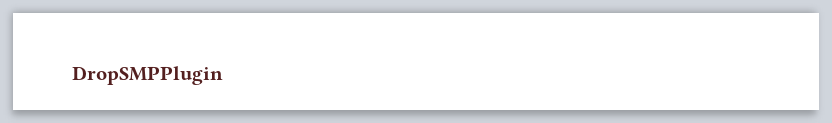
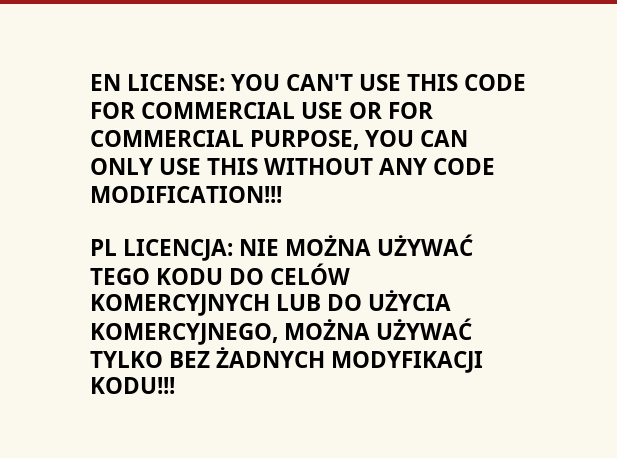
[72,66,223,85] DropSMPPlugin -> [90,74,527,91] [90,102,434,119] [90,130,469,150] [90,158,496,175] [90,186,282,203] [90,234,474,261] [90,263,351,285] [90,290,452,316] [90,318,473,345] [90,347,484,373] [90,377,175,394] EN LICENSE: YOU CAN'T USE THIS CODE FOR COMMERCIAL USE OR FOR COMMERCIAL PURPOSE, YOU CAN ONLY USE THIS WITHOUT ANY CODE MODIFICATION!!! // PL LICENCJA: NIE MOŻNA UŻYWAĆ TEGO KODU DO CELÓW KOMERCYJNYCH LUB DO UŻYCIA KOMERCYJNEGO, MOŻNA UŻYWAĆ TYLKO BEZ ŻADNYCH MODYFIKACJI KODU!!!

